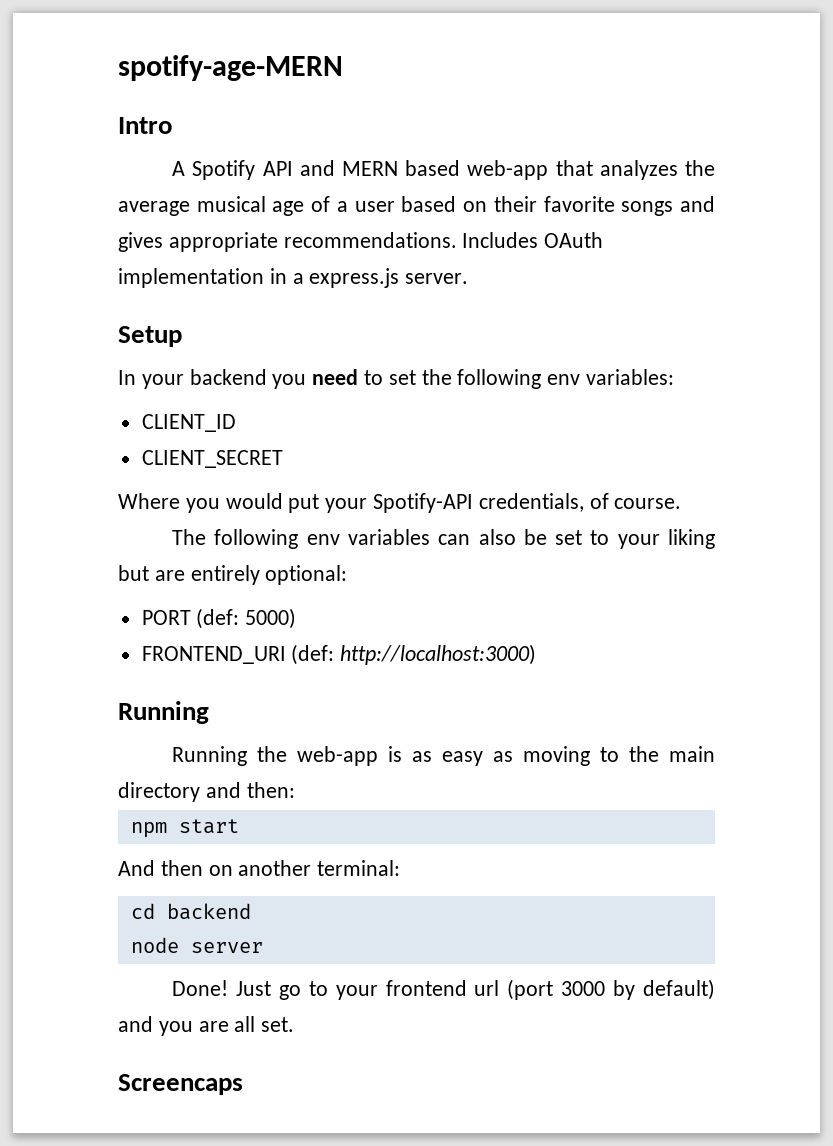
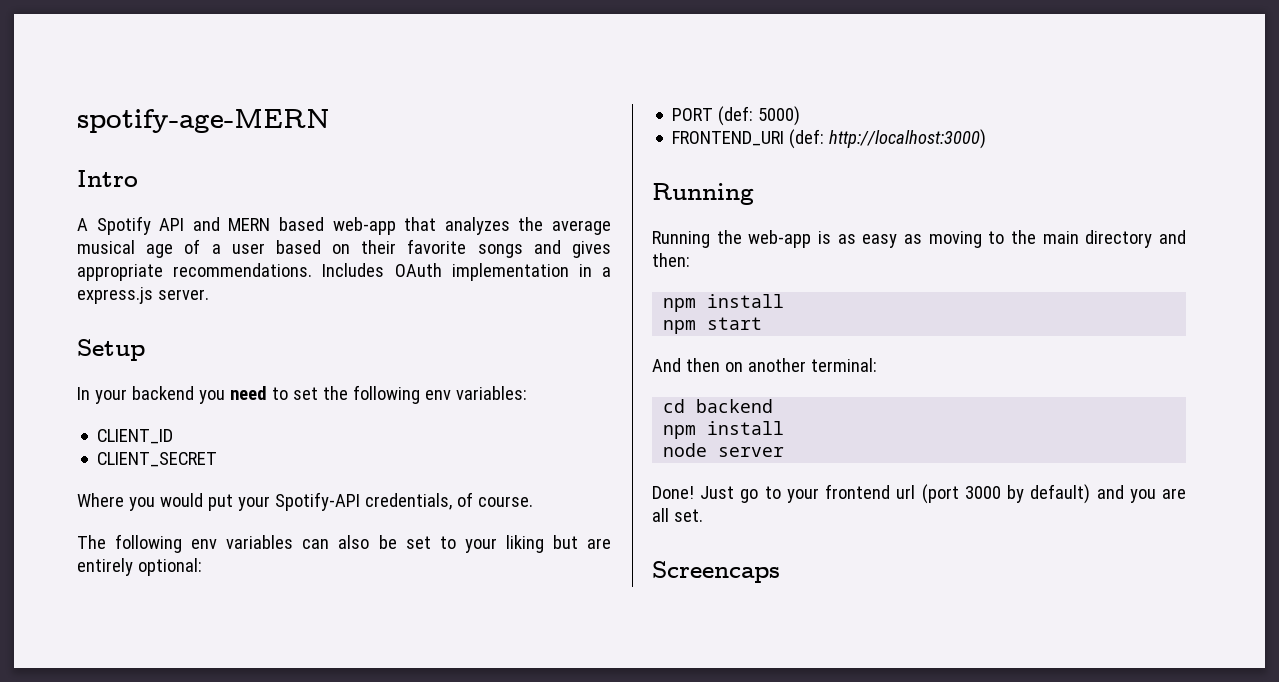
(295, 790) none -> [663,294,785,312] // npm install
(251, 911) none -> [663,421,785,439] // npm install

